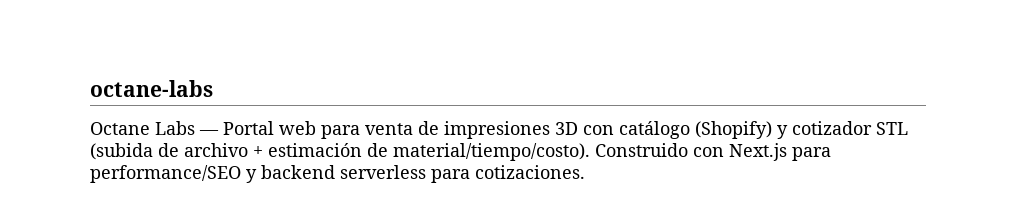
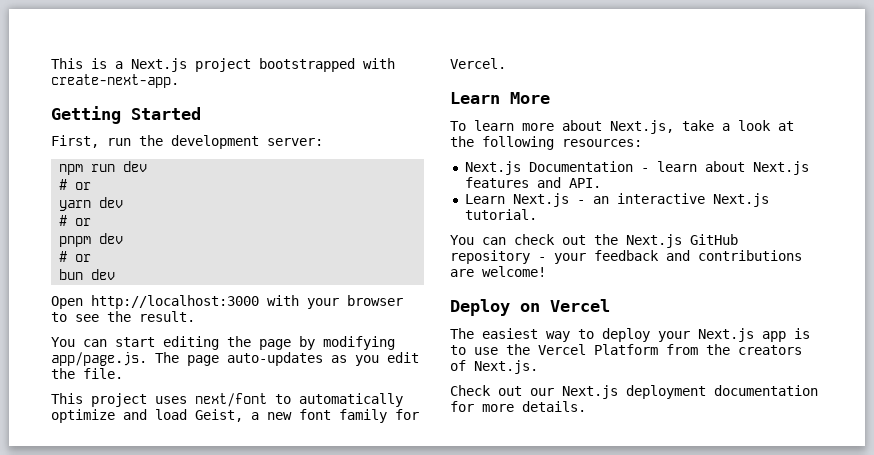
[90,80,213,97] [90,121,908,139] [90,143,831,161] [90,165,585,183] octane-labs // Octane Labs — Portal web para venta de impresiones 3D con catálogo (Shopify) y cotizador STL (subida de archivo + estimación de material/tiempo/costo). Construido con Next.js para performance/SEO y backend serverless para cotizaciones. -> [51,58,395,72] [51,74,179,88] [51,106,201,124] [51,135,323,149] [59,161,148,175] [59,179,92,190] [59,197,124,211] [59,215,92,226] [59,233,124,247] [59,251,92,262] [59,269,116,280] [51,295,403,309] [51,311,195,322] [51,336,395,350] [51,352,419,366] [51,368,123,379] [51,393,403,407] [51,409,419,423] [450,58,506,69] [450,92,550,104] [450,120,794,134] [450,136,642,150] [464,161,809,175] [464,177,601,188] [464,193,769,207] [464,209,537,220] [450,234,738,248] [450,250,802,264] [450,266,546,277] [450,299,610,316] [450,328,810,342] [450,344,802,355] [450,360,538,374] [450,385,818,399] [450,401,586,412] This is a Next.js project bootstrapped with create-next-app. // Getting Started // First, run the development server: // npm run dev // # or // yarn dev // # or // pnpm dev // # or // bun dev // Open http://localhost:3000 with your browser to see the result. // You can start editing the page by modifying app/page.js. The page auto-updates as you edit the file. // This project uses next/font to automatically optimize and load Geist, a new font family for Vercel. // Learn More // To learn more about Next.js, take a look at the following resources: // Next.js Documentation - learn about Next.js features and API. // Learn Next.js - an interactive Next.js tutorial. // You can check out the Next.js GitHub repository - your feedback and contributions are welcome! // Deploy on Vercel // The easiest way to deploy your Next.js app is to use the Vercel Platform from the creators of Next.js. // Check out our Next.js deployment documentation for more details.

